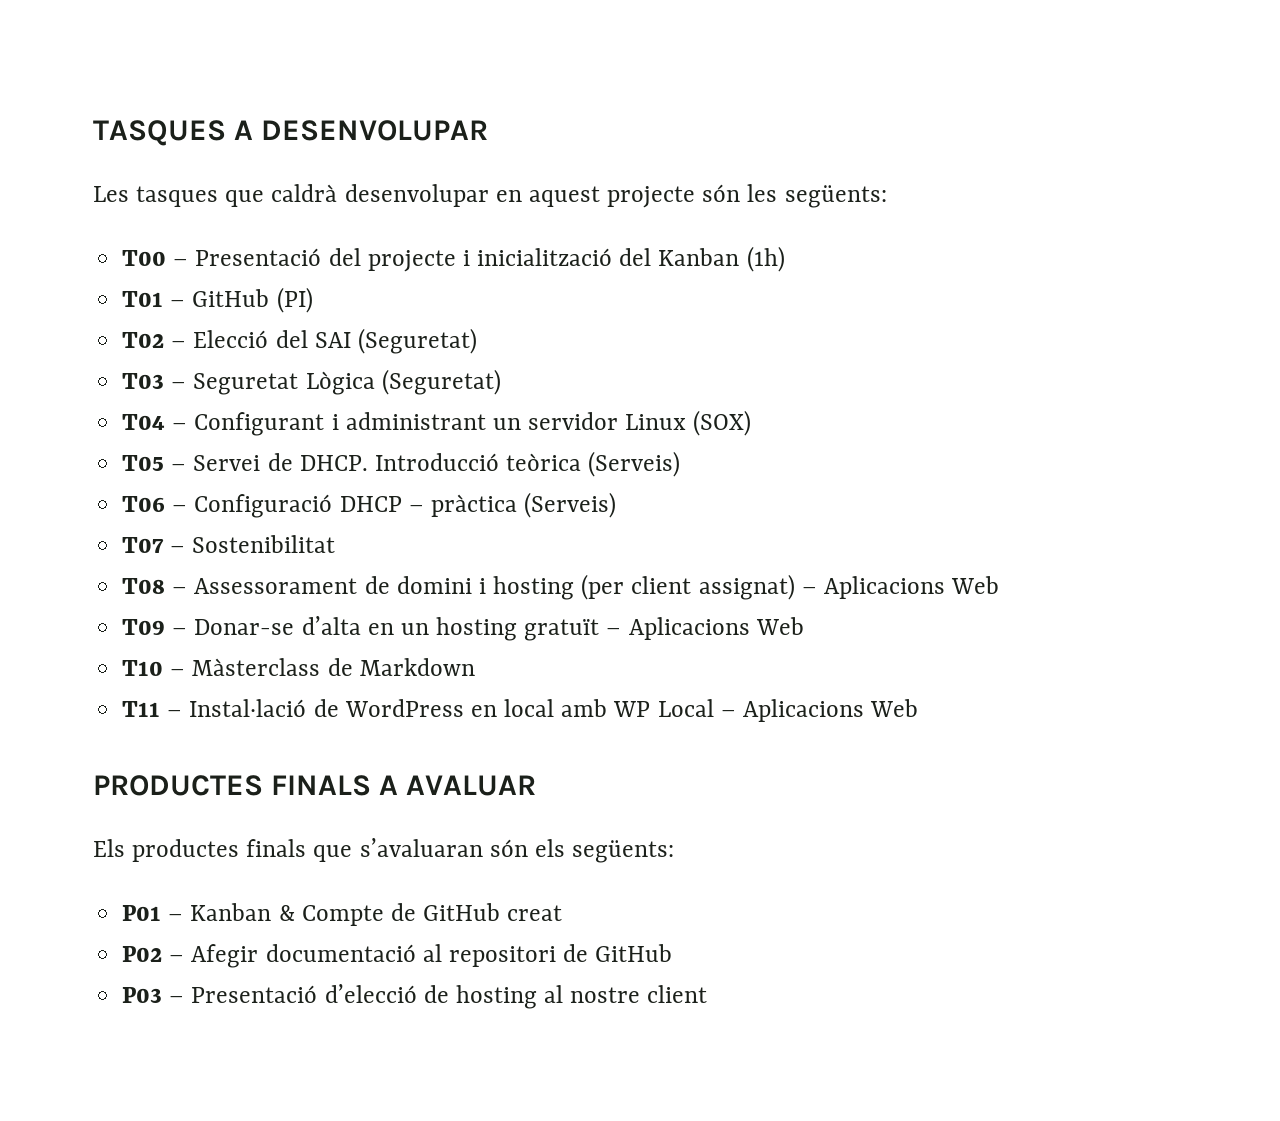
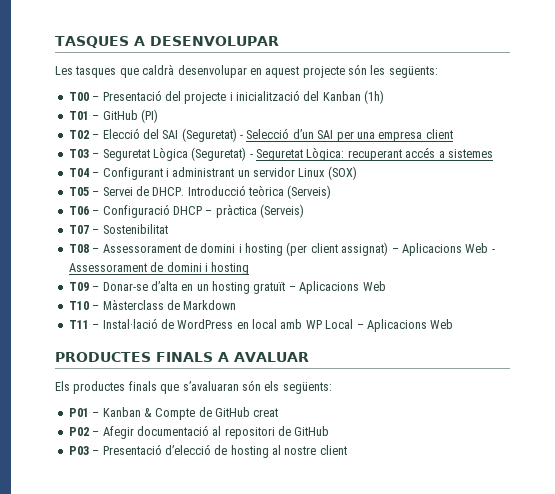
(477, 341) none -> [240,128,453,142] - Selecció d’un SAI per una empresa client
(501, 382) none -> [249,147,493,161] - Seguretat Lògica: recuperant accés a sistemes
(1000, 585) none -> [491,249,495,253] [68,262,250,275] - Assessorament de domini i hosting

